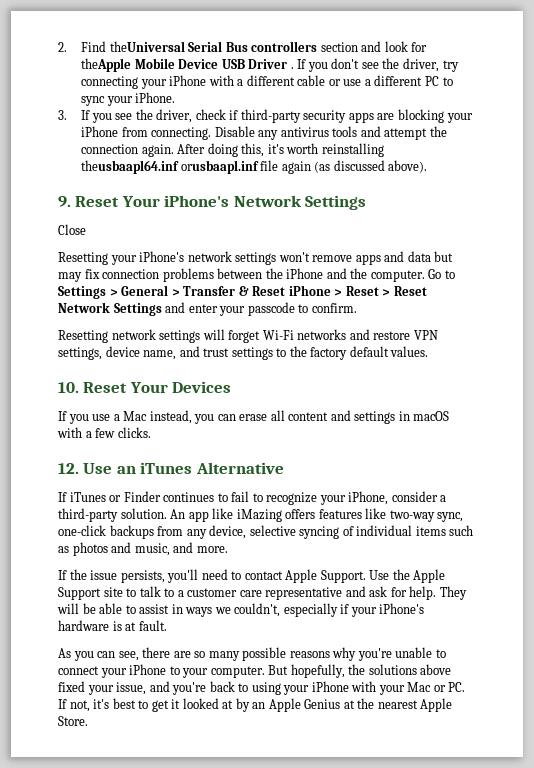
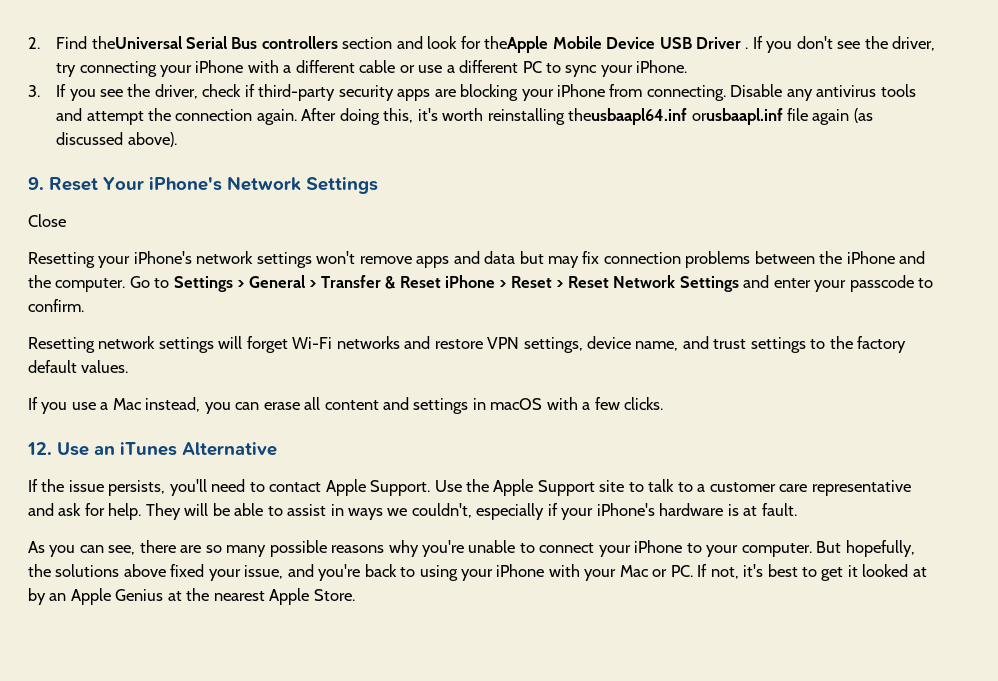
[58,381,232,393] // 10. Reset Your Devices -> (129, 366) none
[58,491,447,505] [58,508,464,522] [58,525,474,539] [58,542,228,556] // If iTunes or Finder continues to fail to recognize your iPhone, consider a third-party solution. An app like iMazing offers features like two-way sync, one-click backups from any device, selective syncing of individual items such as photos and music, and more. -> (277, 449) none

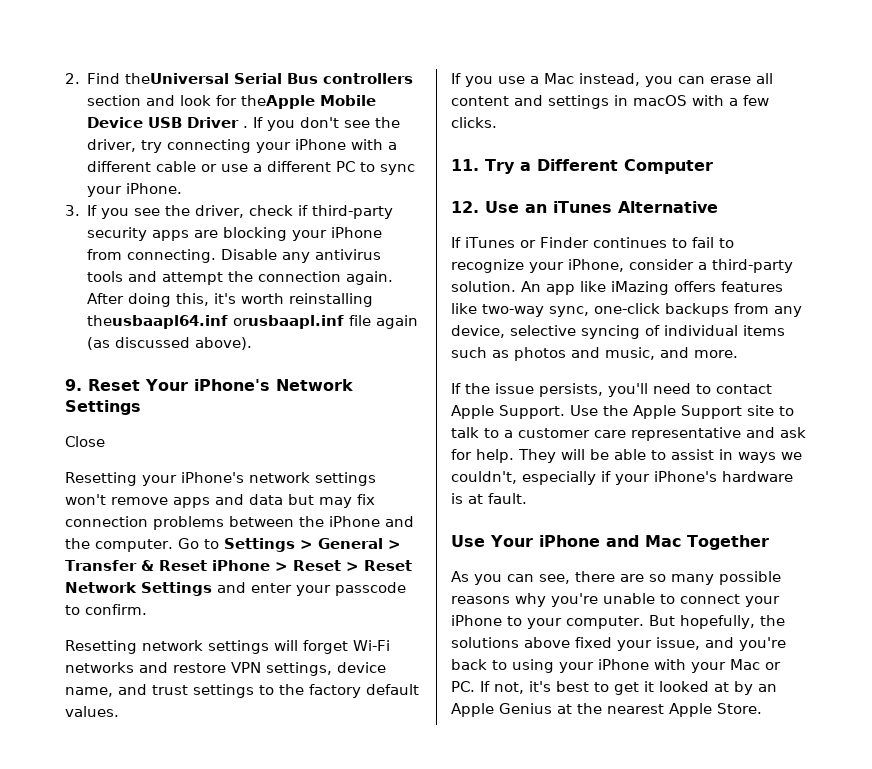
(664, 403) none -> [451,159,713,174] // 11. Try a Different Computer
(277, 449) none -> [451,237,734,248] [451,259,793,273] [451,281,783,295] [451,303,802,317] [451,325,785,339] [451,347,738,361] // If iTunes or Finder continues to fail to recognize your iPhone, consider a third-party solution. An app like iMazing offers features like two-way sync, one-click backups from any device, selective syncing of individual items such as photos and music, and more.
(797, 509) none -> [451,535,769,550] // Use Your iPhone and Mac Together

